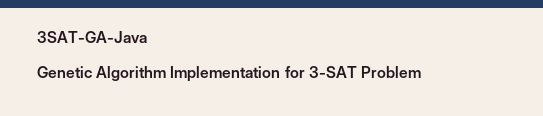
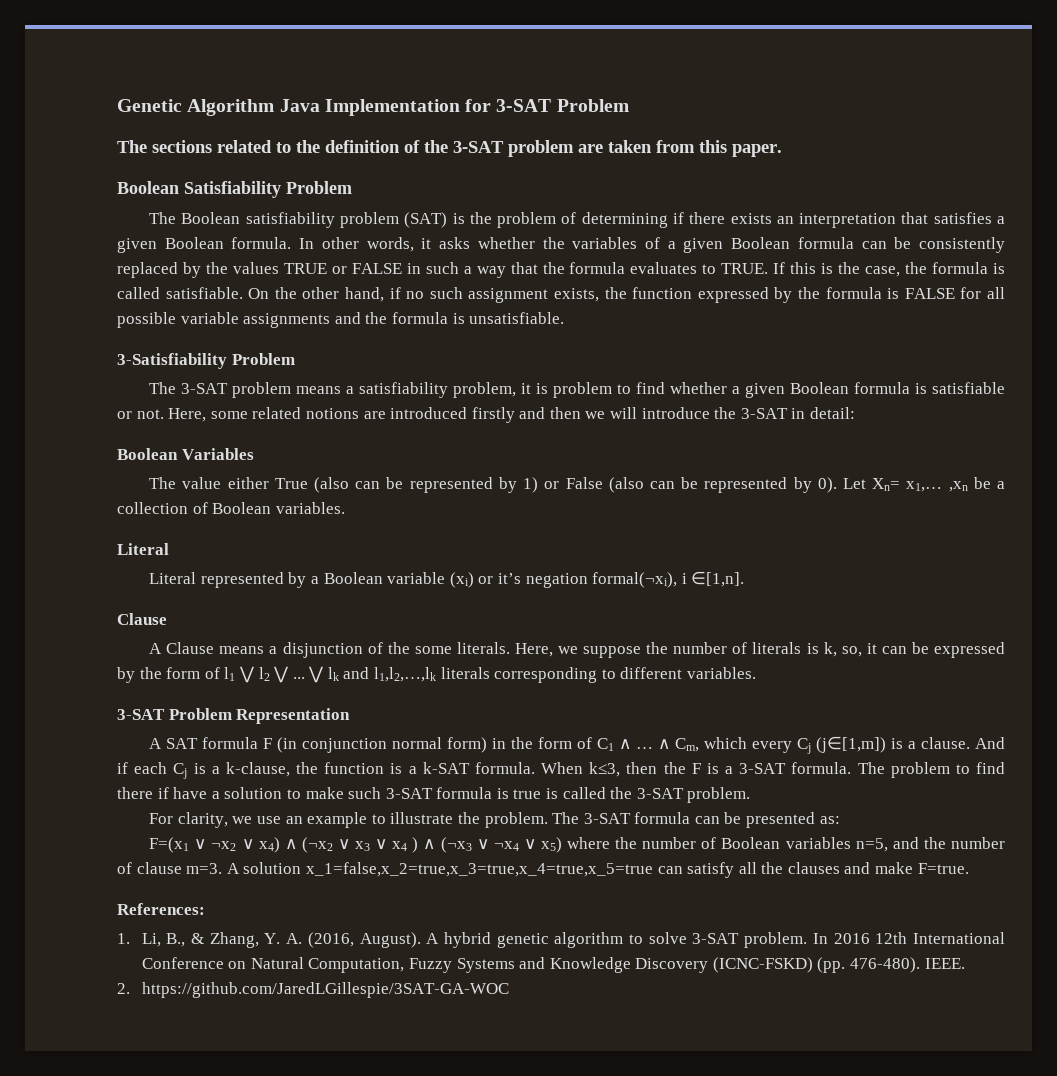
[37,31,147,43] 3SAT-GA-Java // -> (117, 105) none
(167, 73) none -> [279,99,320,112] Java
(421, 72) none -> [117,140,782,157] [117,181,352,198] [149,212,1006,228] [117,237,1005,253] [117,262,1006,278] [117,287,1006,303] [117,312,565,328] [117,353,295,369] [149,382,1005,398] [117,407,856,423] [117,448,254,460] [149,477,1006,493] [117,502,345,514] [117,543,169,555] [149,571,745,588] [117,613,167,625] [149,642,1006,658] [117,666,757,683] [117,708,351,724] [149,736,1006,754] [117,762,1005,779] [117,787,751,803] [149,812,840,828] [149,837,1006,853] [117,862,969,878] [117,903,205,915] [117,932,1005,948] [141,957,965,973] [117,982,509,998] // The sections related to the definition of the 3-SAT problem are taken from this paper. // Boolean Satisfiability Problem // The Boolean satisfiability problem (SAT) is the problem of determining if there exists an interpretation that satisfies a given Boolean formula. In other words, it asks whether the variables of a given Boolean formula can be consistently replaced by the values TRUE or FALSE in such a way that the formula evaluates to TRUE. If this is the case, the formula is called satisfiable. On the other hand, if no such assignment exists, the function expressed by the formula is FALSE for all possible variable assignments and the formula is unsatisfiable. // 3-Satisfiability Problem // The 3-SAT problem means a satisfiability problem, it is problem to find whether a given Boolean formula is satisfiable or not. Here, some related notions are introduced firstly and then we will introduce the 3-SAT in detail: // Boolean Variables // The value either True (also can be represented by 1) or False (also can be represented by 0). Let Xn= x1,… ,xn be a collection of Boolean variables. // Literal // Literal represented by a Boolean variable (xi) or it’s negation formal(¬xi), i ∈[1,n]. // Clause // A Clause means a disjunction of the some literals. Here, we suppose the number of literals is k, so, it can be expressed by the form of l1 ⋁ l2 ⋁ ... ⋁ lk and l1,l2,…,lk literals corresponding to different variables. // 3-SAT Problem Representation // A SAT formula F (in conjunction normal form) in the form of C1 ∧ … ∧ Cm, which every Cj (j∈[1,m]) is a clause. And if each Cj is a k-clause, the function is a k-SAT formula. When k≤3, then the F is a 3-SAT formula. The problem to find there if have a solution to make such 3-SAT formula is true is called the 3-SAT problem. // For clarity, we use an example to illustrate the problem. The 3-SAT formula can be presented as: // F=(x1 ∨ ¬x2 ∨ x4) ∧ (¬x2 ∨ x3 ∨ x4 ) ∧ (¬x3 ∨ ¬x4 ∨ x5) where the number of Boolean variables n=5, and the number of clause m=3. A solution x_1=false,x_2=true,x_3=true,x_4=true,x_5=true can satisfy all the clauses and make F=true. // References: // 1. Li, B., & Zhang, Y. A. (2016, August). A hybrid genetic algorithm to solve 3-SAT problem. In 2016 12th International Conference on Natural Computation, Fuzzy Systems and Knowledge Discovery (ICNC-FSKD) (pp. 476-480). IEEE. // 2. https://github.com/JaredLGillespie/3SAT-GA-WOC

